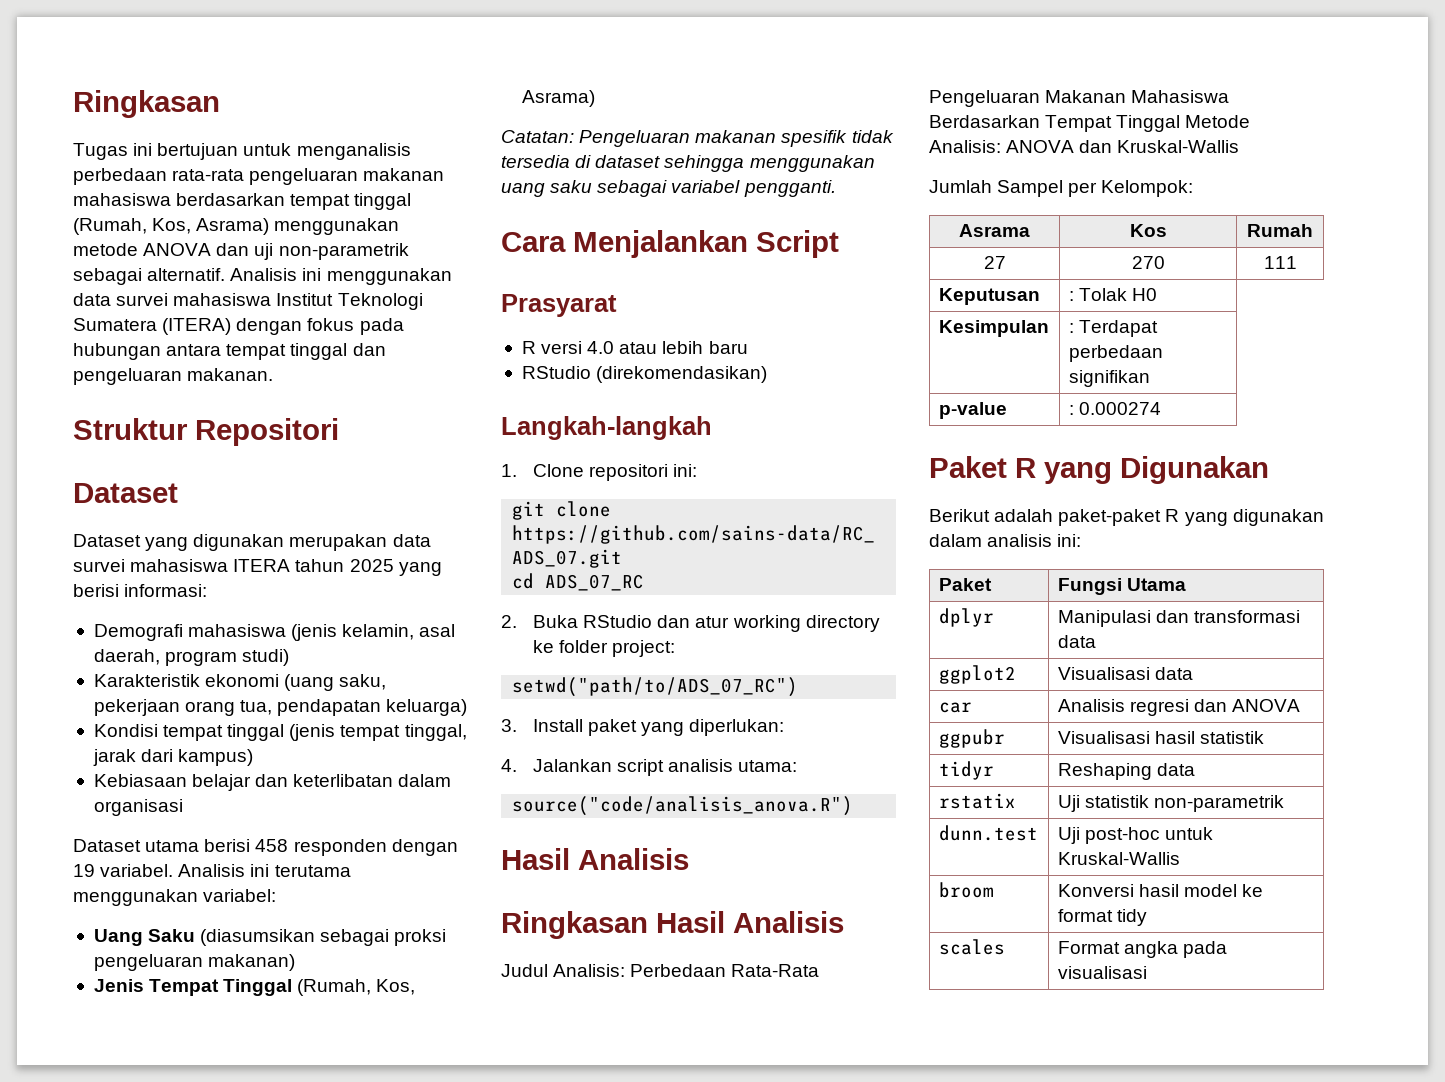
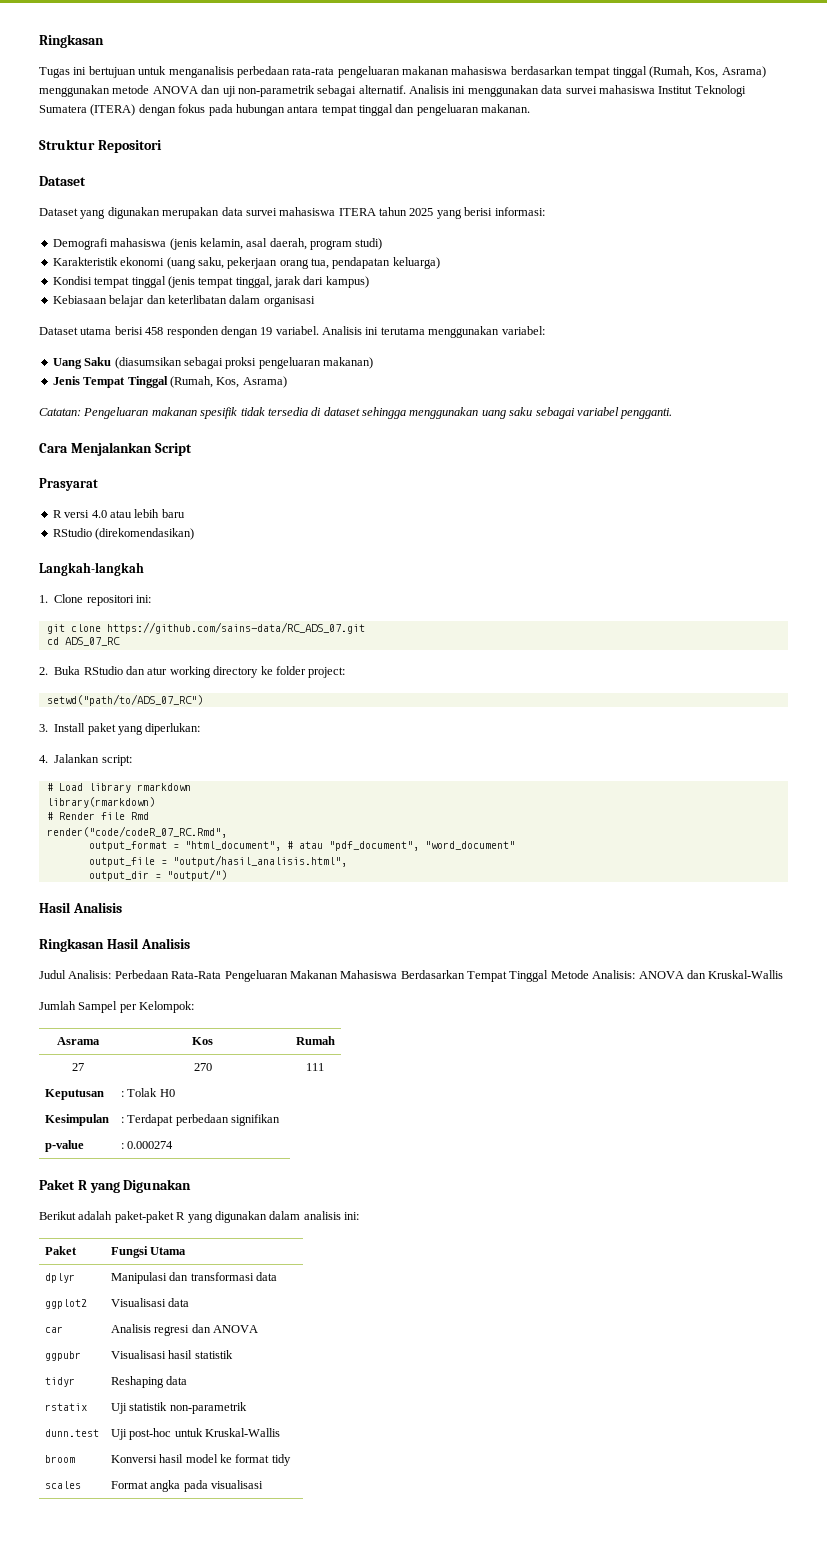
[617,759,798,776] [512,796,854,816] script analisis utama: // source("code/analisis_anova.R") -> [101,755,132,766] [46,783,191,793] [46,797,155,808] [46,812,149,820] [46,826,227,838] [88,841,515,851] [88,855,347,867] [88,869,227,881] script: // # Load library rmarkdown // library(rmarkdown) // # Render file Rmd // render("code/codeR_07_RC.Rmd", // output_format = "html_document", # atau "pdf_document", "word_document" // output_file = "output/hasil_analisis.html", // output_dir = "output/")

